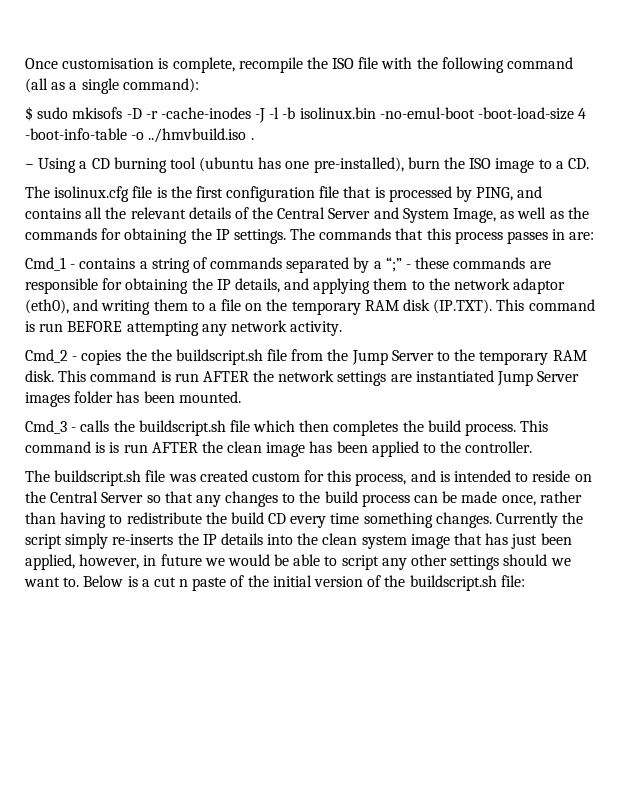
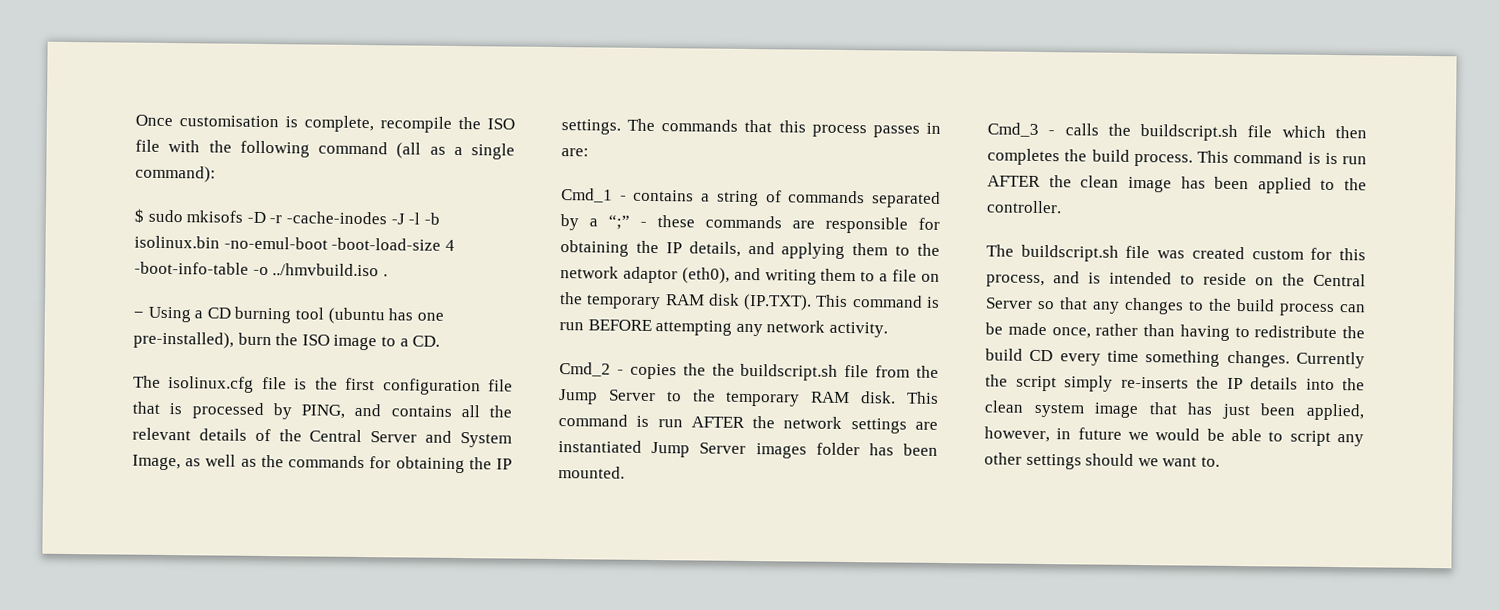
[83,575,525,591] Below is a cut n paste of the initial version of the buildscript.sh file: -> (1220, 461) none

